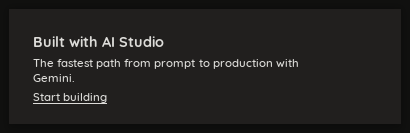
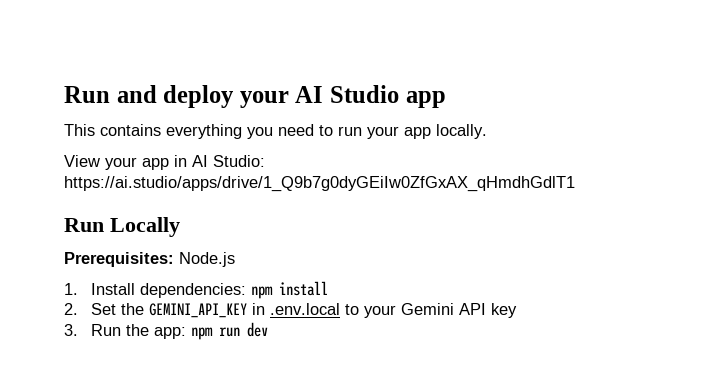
[33,36,164,47] [33,59,299,69] [33,74,75,82] [33,93,108,103] Built with AI Studio // The fastest path from prompt to production with Gemini. // Start building -> [64,85,446,108] [64,124,487,139] [64,155,265,170] [64,176,575,192] [64,217,180,237] [64,252,235,267] [64,281,328,299] [64,303,517,318] [64,322,268,340] Run and deploy your AI Studio app // This contains everything you need to run your app locally. // View your app in AI Studio: https://ai.studio/apps/drive/1_Q9b7g0dyGEiIw0ZfGxAX_qHmdhGdlT1 // Run Locally // Prerequisites: Node.js // 1. Install dependencies: npm install // 2. Set the GEMINI_API_KEY in .env.local to your Gemini API key // 3. Run the app: npm run dev

